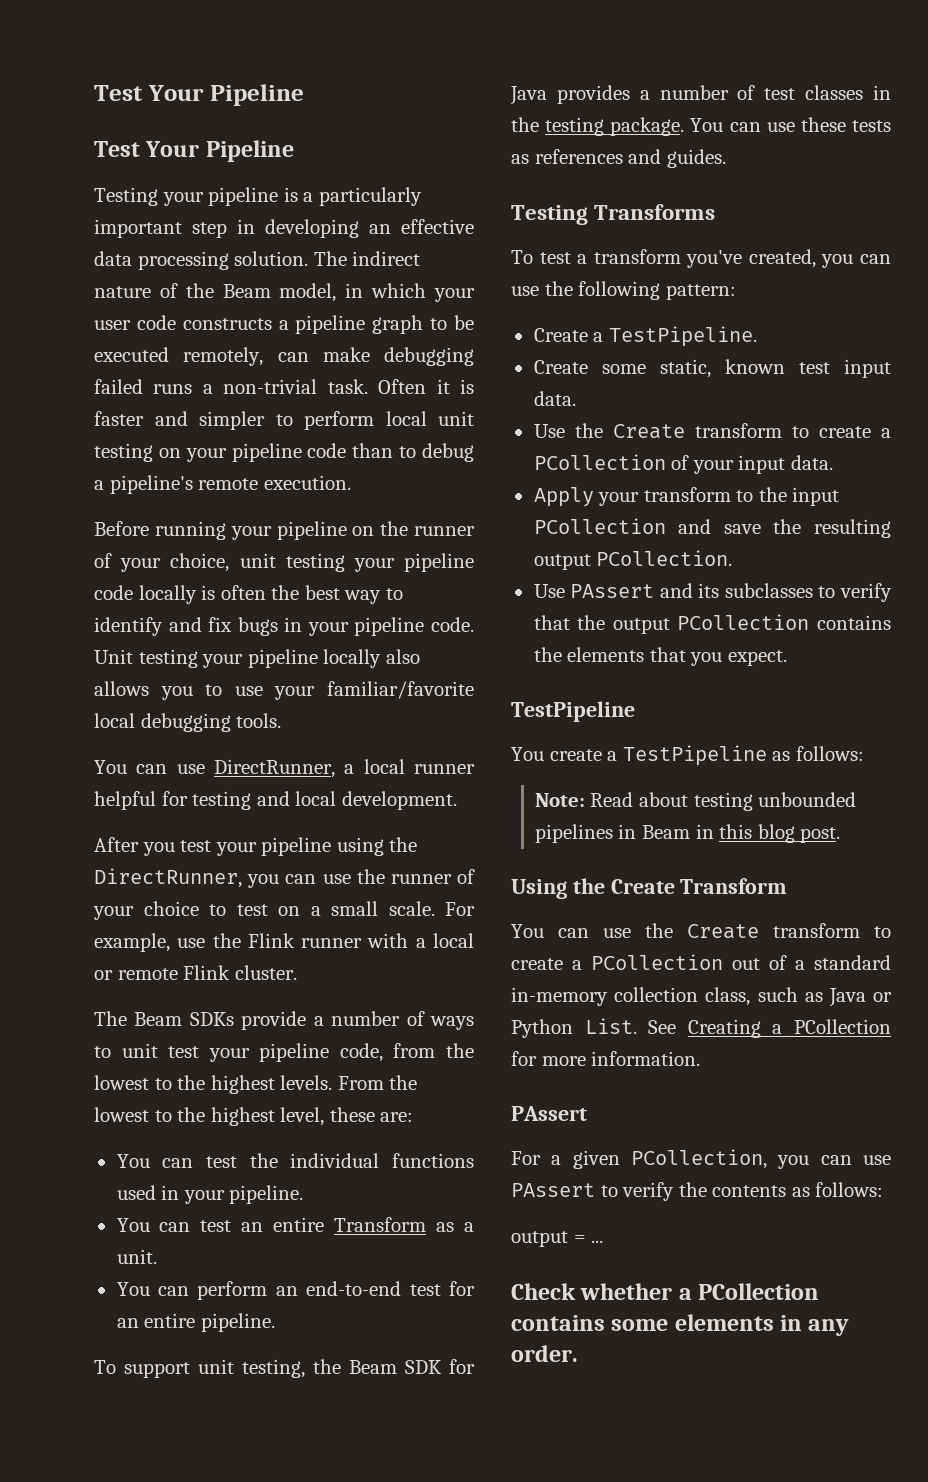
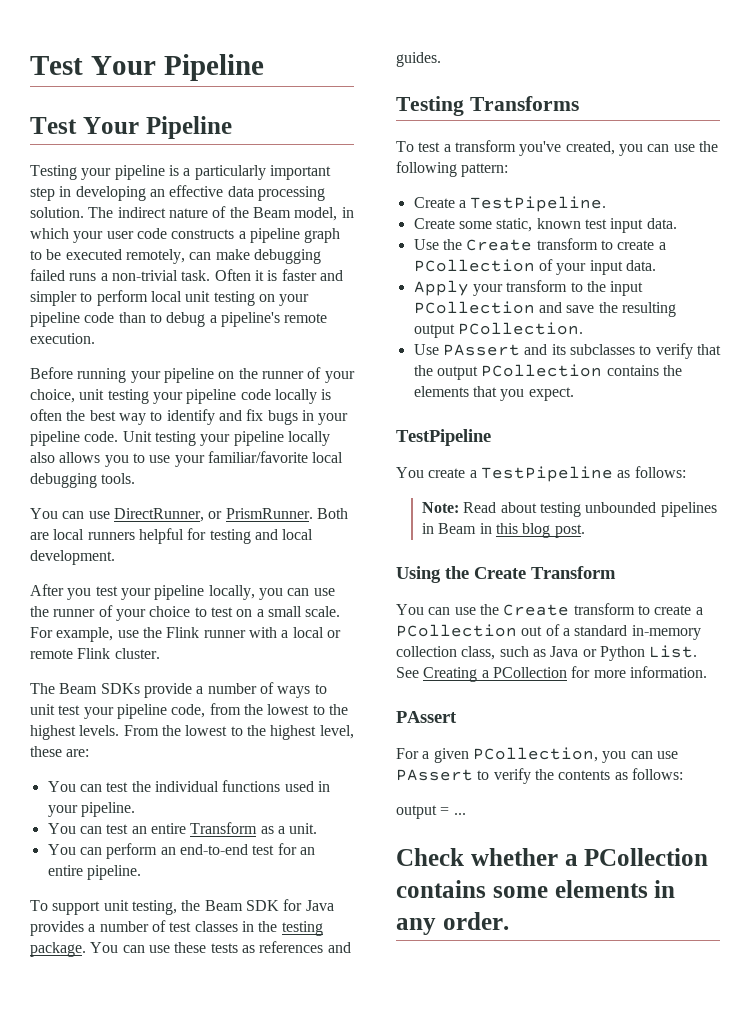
[344,759,475,774] a local runner -> [208,508,348,519] [30,529,135,540] or PrismRunner. Both are local runners
[336,837,418,856] [94,868,242,888] using the DirectRunner, -> [208,585,255,600] locally,

